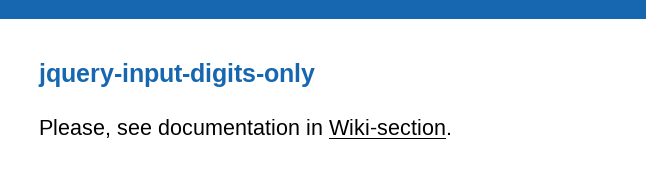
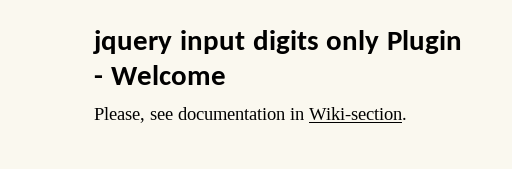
[38,63,315,87] jquery-input-digits-only -> [93,30,463,54] [94,65,226,85] jquery input digits only Plugin - Welcome

